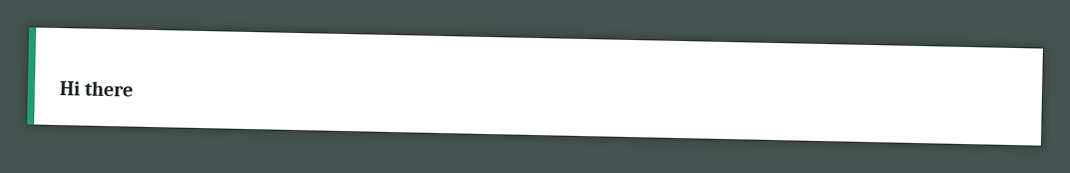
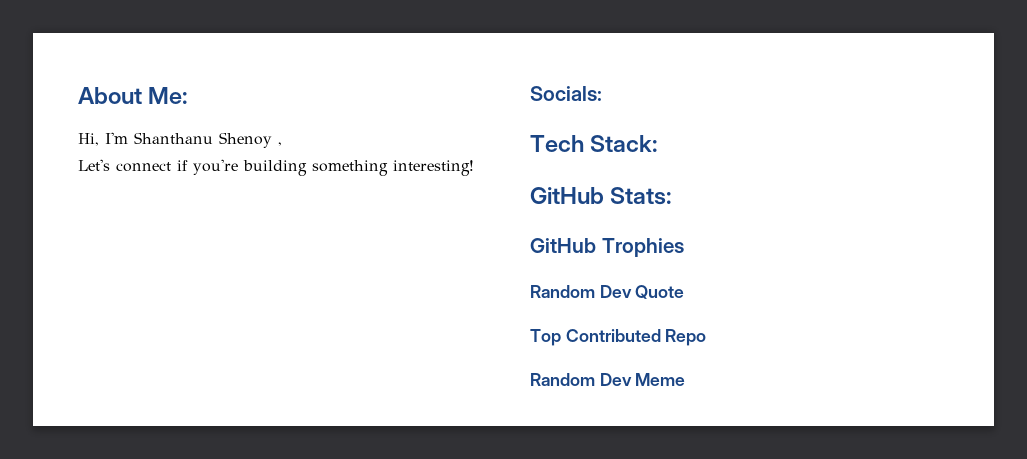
[59,80,135,97] Hi there -> [78,87,189,104] [78,132,282,148] [78,159,474,176] [530,86,602,101] [530,135,659,152] [530,187,673,205] [530,238,684,257] [530,285,685,299] [530,329,707,346] [530,373,686,386] About Me: // Hi, I'm Shanthanu Shenoy , // Let's connect if you're building something interesting! // Socials: // Tech Stack: // GitHub Stats: // GitHub Trophies // Random Dev Quote // Top Contributed Repo // Random Dev Meme

